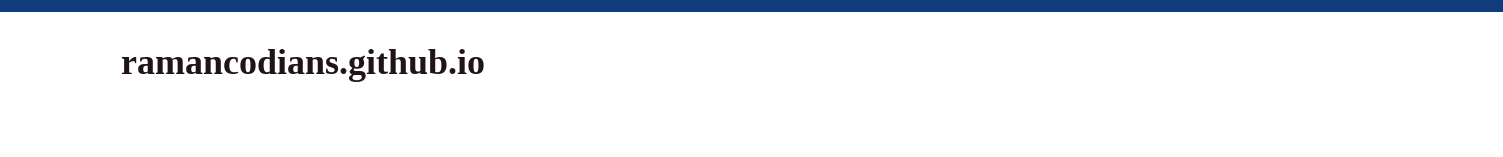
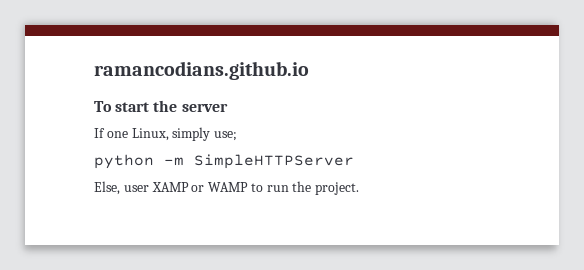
(485, 65) none -> [94,100,228,112] [94,127,238,141] [94,154,354,169] [94,181,360,195] // To start the server // If one Linux, simply use; // python -m SimpleHTTPServer // Else, user XAMP or WAMP to run the project.

